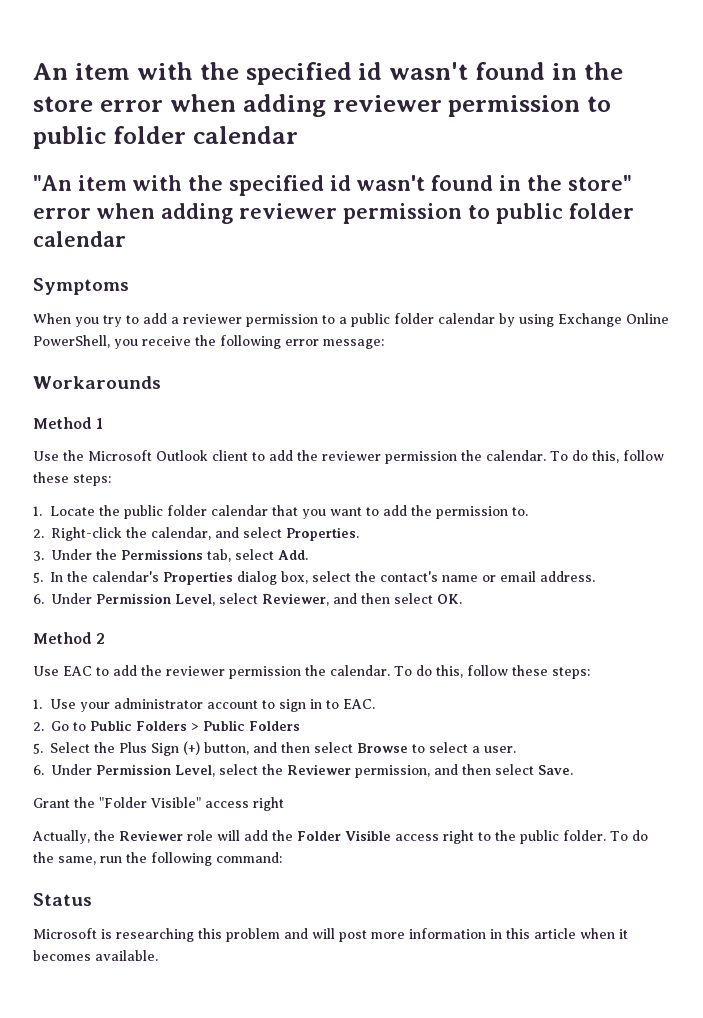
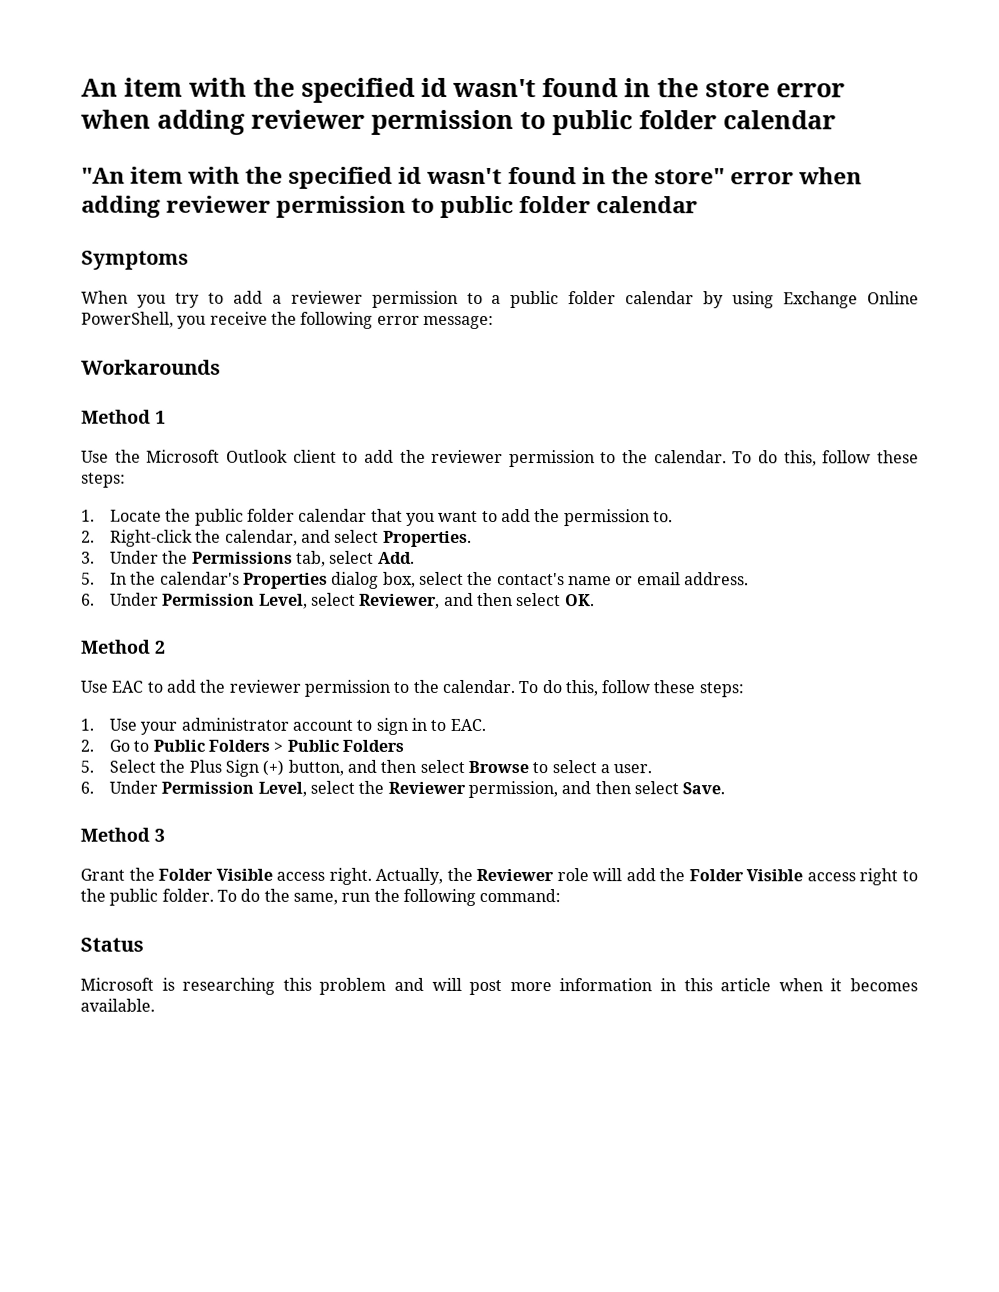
(457, 457) none -> [600,452,617,464] to
(301, 672) none -> [393,681,410,693] to
(573, 770) none -> [80,827,165,842] // Method 3
[99,797,284,811] "Folder Visible" access right // -> [158,867,372,885] Folder Visible access right.

